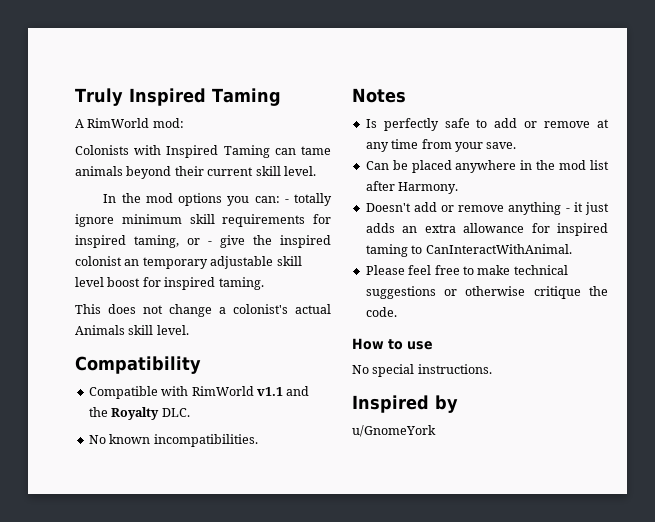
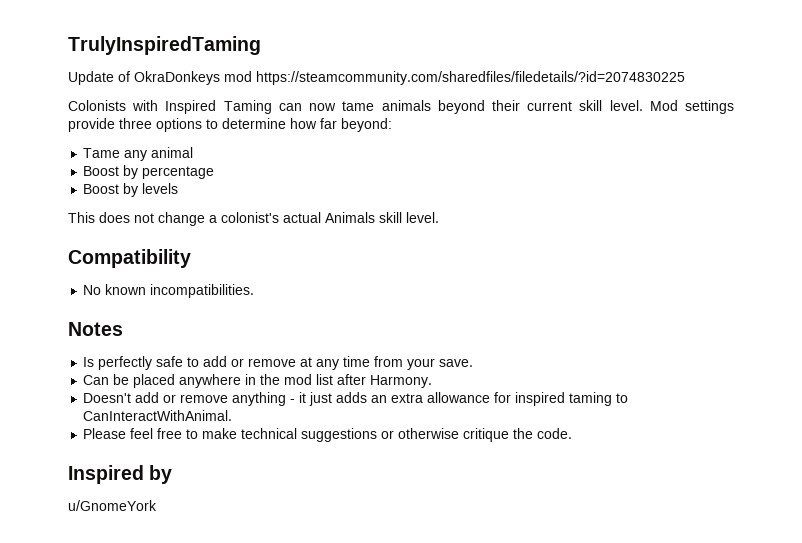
[75,88,281,106] [75,118,184,128] Truly Inspired Taming // A RimWorld mod: -> [68,36,261,55] [68,71,685,85] TrulyInspiredTaming // Update of OkraDonkeys mod https://steamcommunity.com/sharedfiles/filedetails/?id=2074830225
(296, 151) none -> [309,103,337,111] now
[103,193,332,206] [75,214,331,227] [75,235,331,248] [75,256,302,269] [75,277,264,290] // In the mod options you can: - totally ignore minimum skill requirements for inspired taming, or - give the inspired colonist an temporary adjustable skill level boost for inspired taming. -> [649,100,734,114] [68,118,392,132] [83,147,194,161] [83,165,215,179] [83,183,179,197] Mod settings provide three options to determine how far beyond: // Tame any animal // Boost by percentage // Boost by levels
[88,386,310,399] [88,407,190,420] // Compatible with RimWorld v1.1 and the Royalty DLC. -> (191, 258) none
[352,338,433,350] [352,364,492,377] // How to use // No special instructions. -> (573, 433) none

